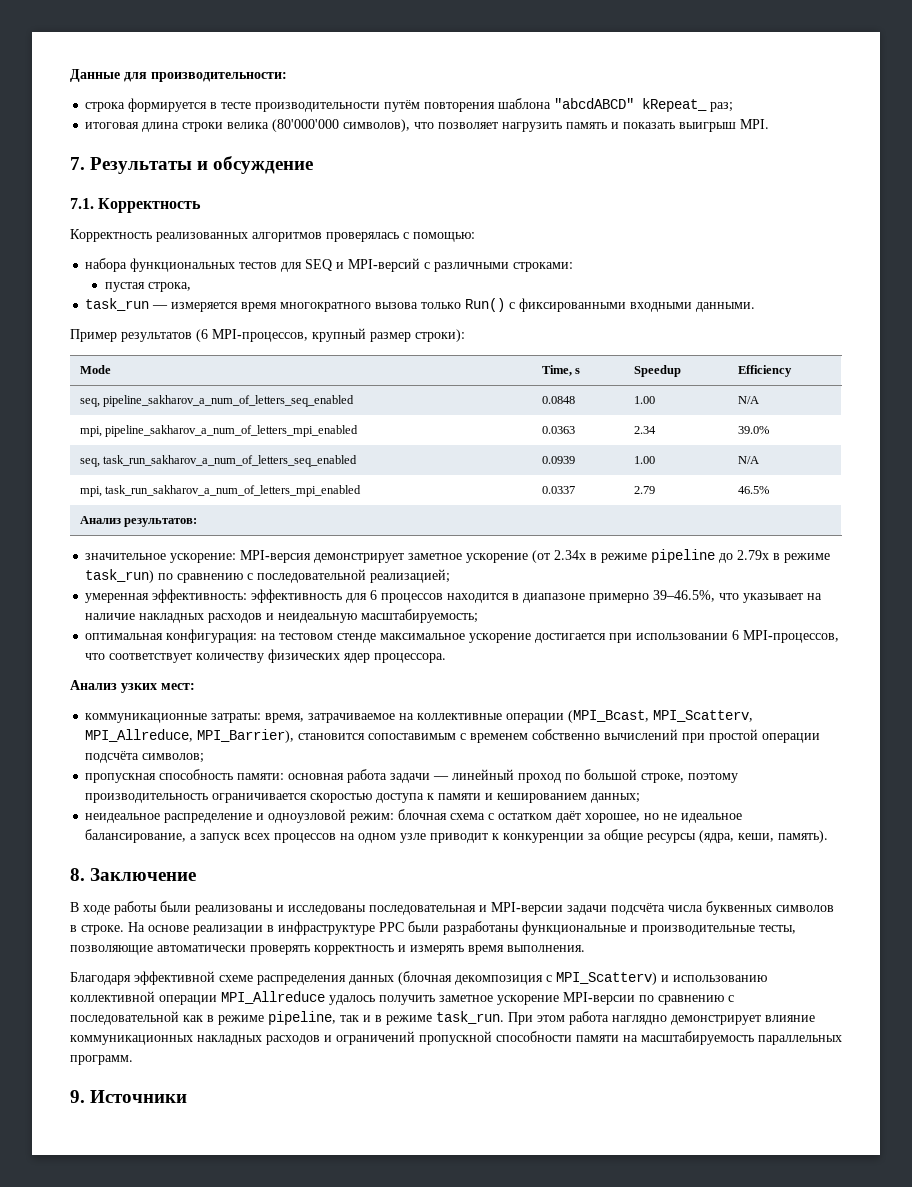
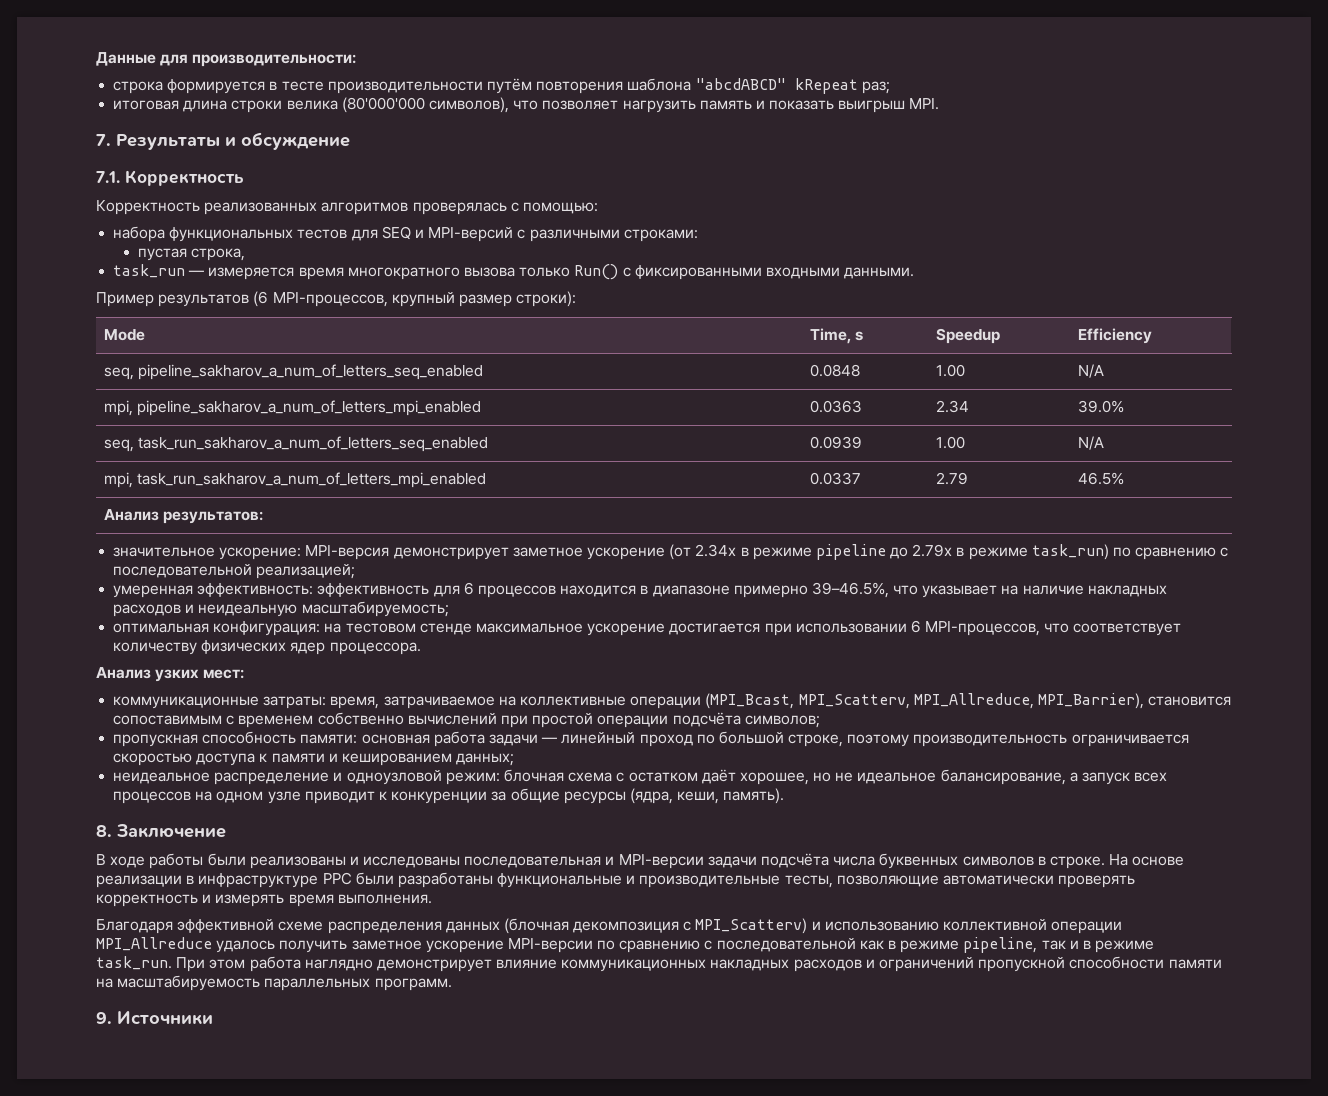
[642,98,708,112] kRepeat_ -> [794,78,858,94] kRepeat

